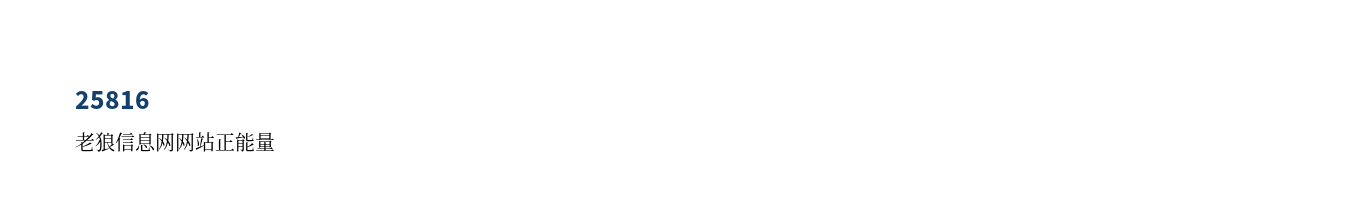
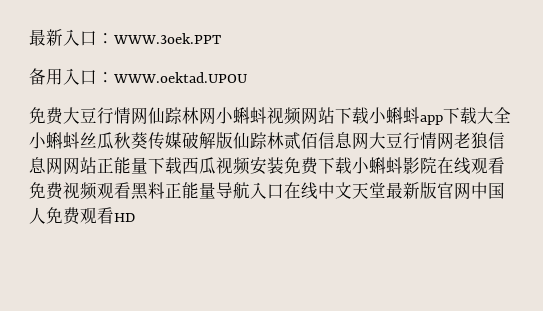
[75,91,150,109] 25816 // -> [29,29,221,46] [29,68,247,85] [29,107,511,125] [29,132,454,150] 最新入口：WWW.3oek.PPT // 备用入口：WWW.oektad.UPOU // 免费大豆行情网仙踪林网小蝌蚪视频网站下载小蝌蚪app下载大全小蝌蚪丝瓜秋葵传媒破解版仙踪林贰佰信息网大豆行情网
(275, 141) none -> [148,157,505,175] [29,182,505,200] [29,207,135,225] 下载西瓜视频安装免费下载小蝌蚪影院在线观看免费视频观看黑料正能量导航入口在线中文天堂最新版官网中国人免费观看HD

